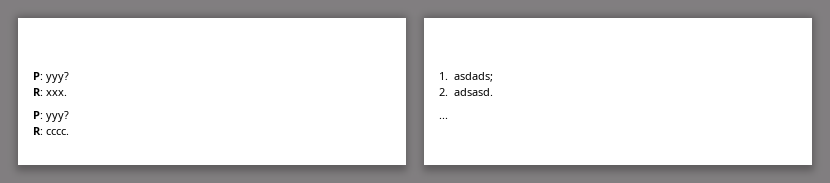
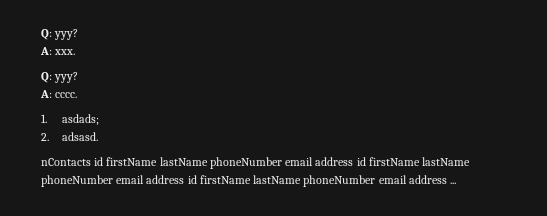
[33,72,69,83] [33,88,43,96] P: yyy? // R: -> [41,29,79,40] [40,47,52,55] Q: yyy? // A:
[33,111,69,122] [33,127,43,135] P: yyy? // R: -> [41,72,79,83] [40,90,52,98] Q: yyy? // A:
(493, 92) none -> [41,157,471,169] [41,175,447,187] nContacts id firstName lastName phoneNumber email address id firstName lastName phoneNumber email address id firstName lastName phoneNumber email address

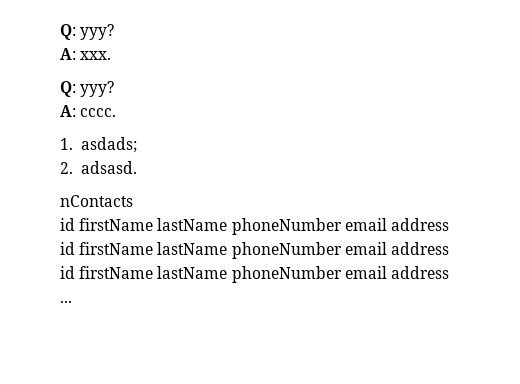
[94,157,471,169] [41,175,447,187] id firstName lastName phoneNumber email address id firstName lastName phoneNumber email address id firstName lastName phoneNumber email address -> [60,218,449,235] [60,242,449,259] [60,266,449,283] // id firstName lastName phoneNumber email address // id firstName lastName phoneNumber email address // id firstName lastName phoneNumber email address //

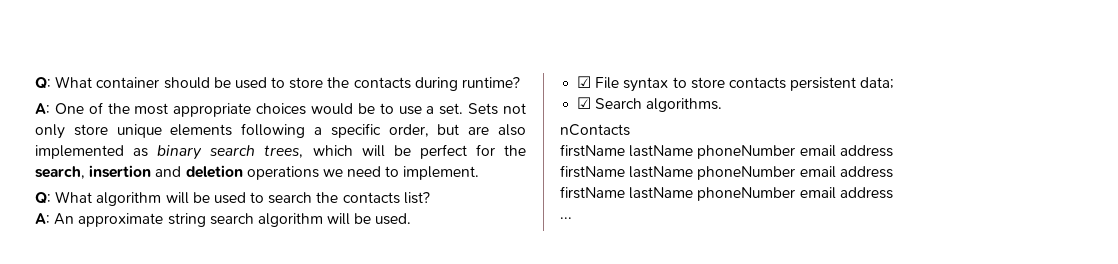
[60,24,115,40] [60,48,112,60] [60,81,115,97] [60,105,117,117] [60,137,137,153] [60,161,137,174] Q: yyy? // A: xxx. // Q: yyy? // A: cccc. // 1. asdads; // 2. adsasd. -> [35,76,521,91] [35,102,526,117] [35,123,526,139] [35,144,527,160] [35,165,480,180] [35,191,430,206] [35,213,412,227] [577,76,895,92] [577,97,723,112] Q: What container should be used to store the contacts during runtime? // A: One of the most appropriate choices would be to use a set. Sets not only store unique elements following a specific order, but are also implemented as binary search trees, which will be perfect for the search, insertion and deletion operations we need to implement. // Q: What algorithm will be used to search the contacts list? // A: An approximate string search algorithm will be used. // ☑ File syntax to store contacts persistent data; // ☑ Search algorithms.
[60,218,449,235] [60,242,449,259] [60,266,75,279] id firstName lastName phoneNumber email address // id firstName lastName phoneNumber email address // id -> [560,144,893,159] [560,165,893,180] firstName lastName phoneNumber email address // firstName lastName phoneNumber email address //

